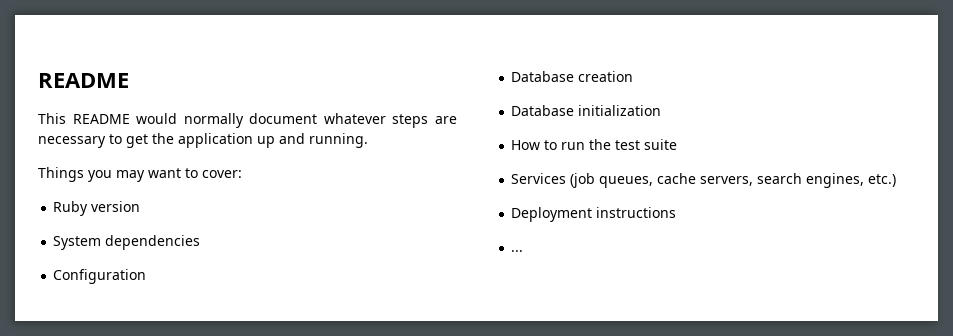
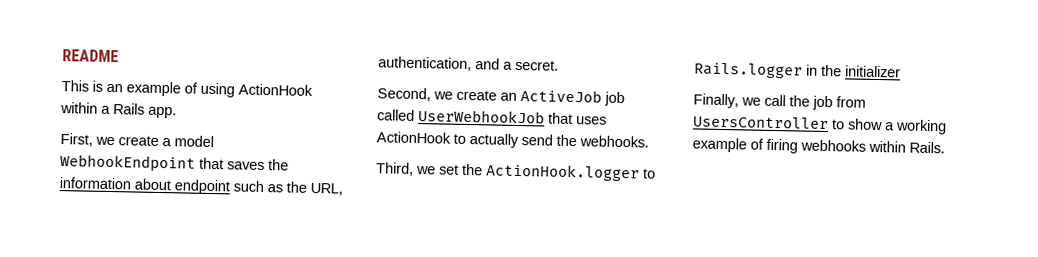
[72,113,457,128] [38,133,368,148] [38,167,242,182] [53,201,141,216] [53,235,201,250] [53,269,147,284] [511,71,634,82] [511,105,662,116] [511,139,678,150] [511,173,897,188] [511,207,677,222] [511,250,524,252] README would normally document whatever steps are necessary to get the application up and running. // Things you may want to cover: // Ruby version // System dependencies // Configuration // Database creation // Database initialization // How to run the test suite // Services (job queues, cache servers, search engines, etc.) // Deployment instructions // ... -> [92,80,313,98] [60,102,177,119] [60,133,214,148] [60,154,289,172] [59,177,343,196] [378,56,559,72] [377,87,625,107] [377,109,607,125] [376,131,649,148] [376,162,656,182] [694,62,901,79] [693,93,866,111] [693,115,947,135] [692,137,945,154] is an example of using ActionHook within a Rails app. // First, we create a model WebhookEndpoint that saves the information about endpoint such as the URL, authentication, and a secret. // Second, we create an ActiveJob job called UserWebhookJob that uses ActionHook to actually send the webhooks. // Third, we set the ActionHook.logger to Rails.logger in the initializer // Finally, we call the job from UsersController to show a working example of firing webhooks within Rails.

